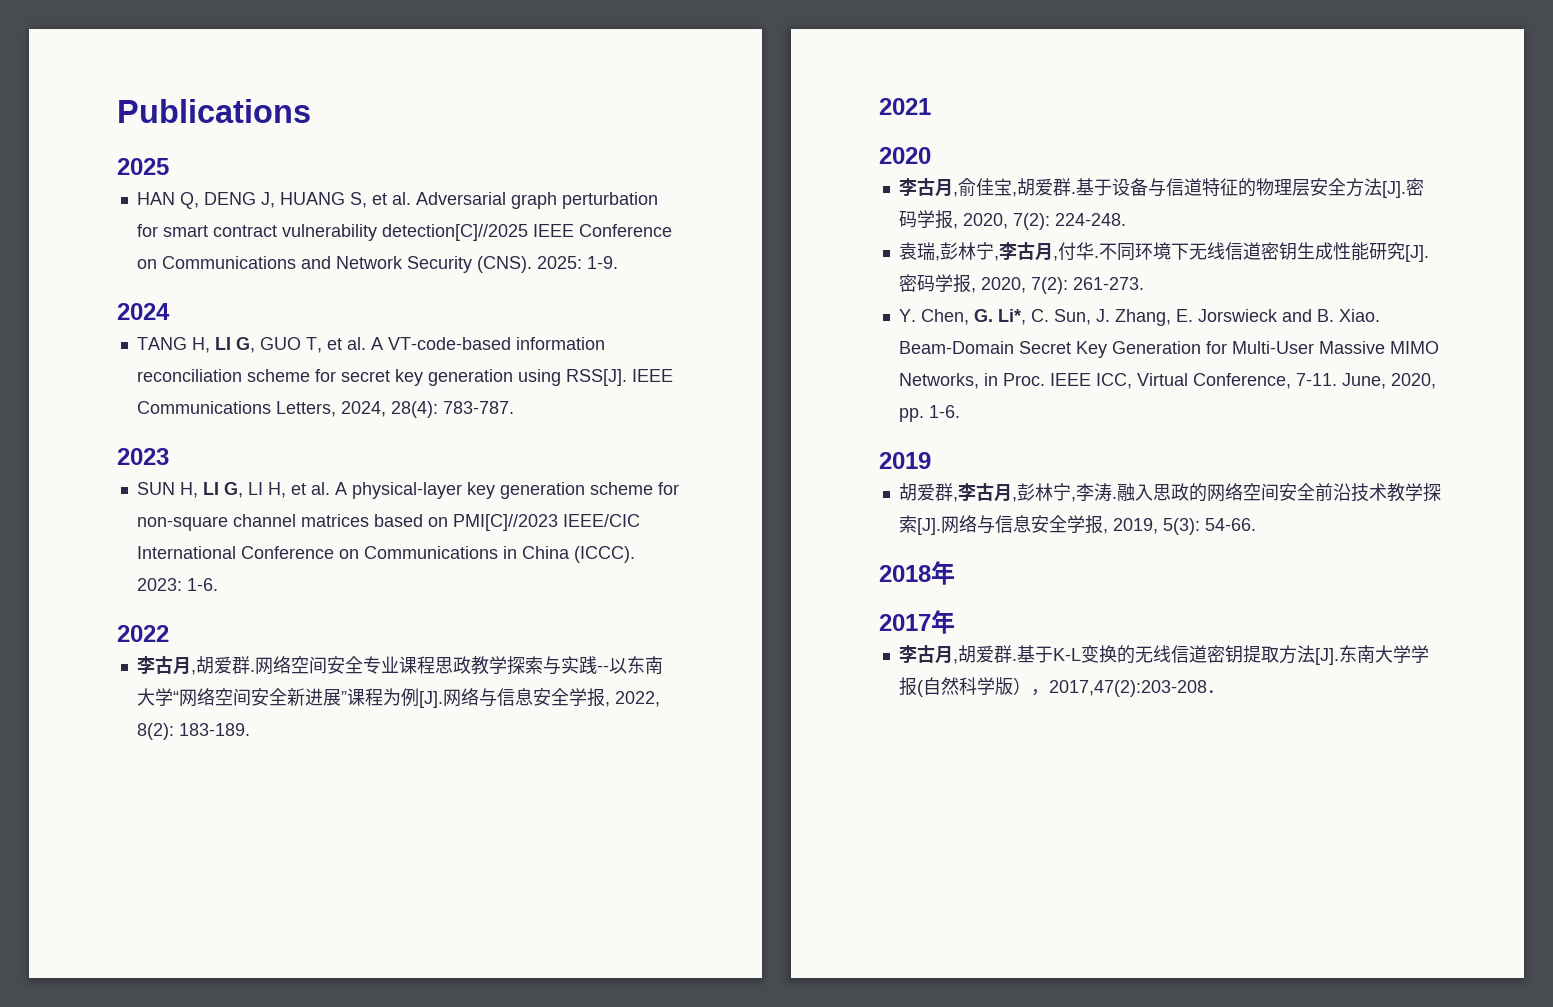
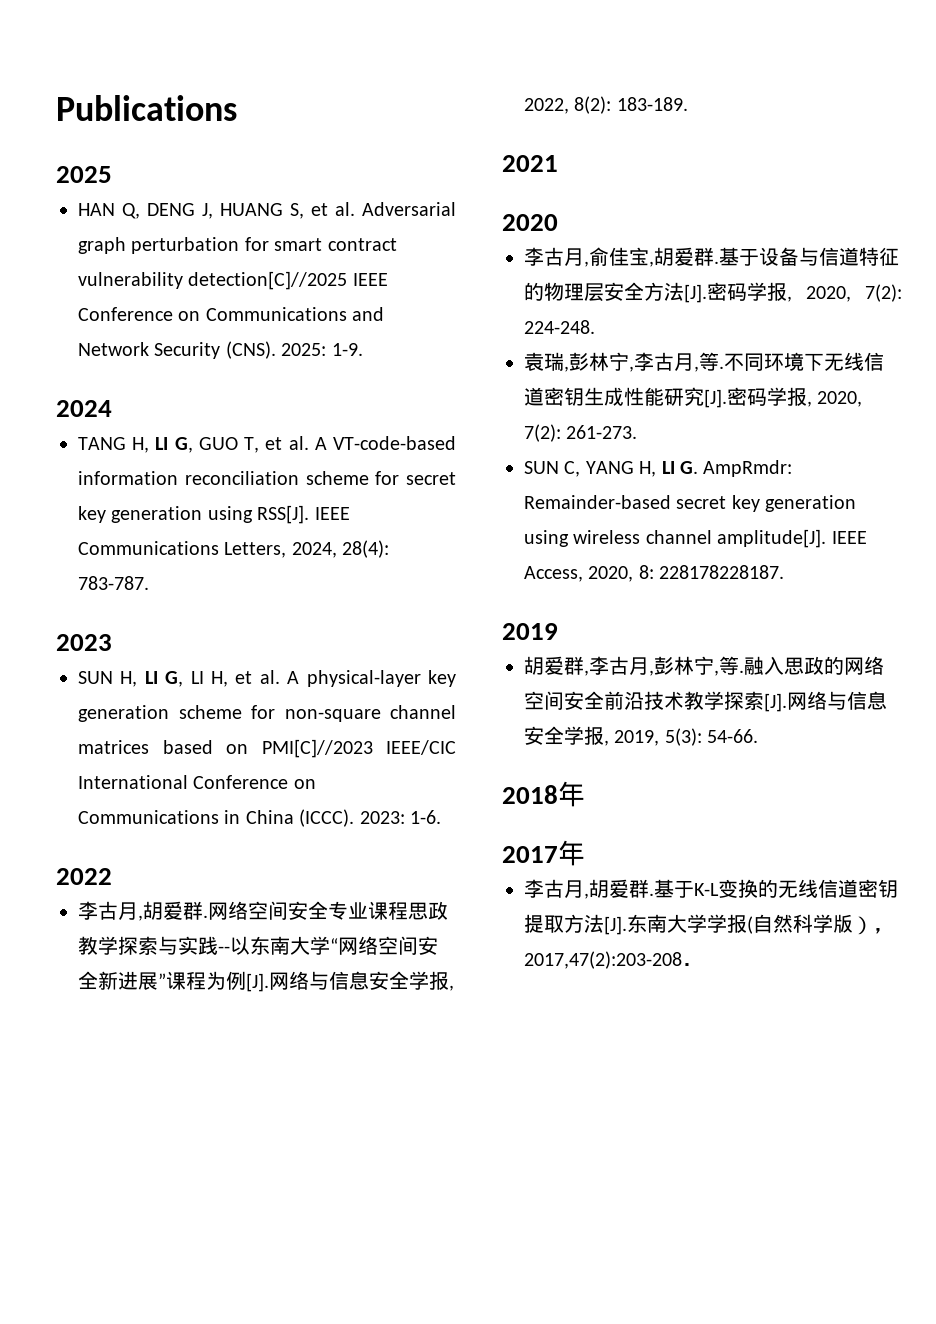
[1057,242,1094,261] 付华 -> [699,352,719,371] 等
[898,309,1380,326] [898,341,1439,358] [898,373,1436,389] [898,405,960,422] Y. Chen, G. Li*, C. Sun, J. Zhang, E. Jorswieck and B. Xiao. Beam-Domain Secret Key Generation for Multi-User Massive MIMO Networks, in Proc. IEEE ICC, Virtual Conference, 7-11. June, 2020, pp. 1-6. -> [524,460,793,477] [524,495,857,512] [524,529,867,548] [524,565,785,582] SUN C, YANG H, LI G. AmpRmdr: Remainder-based secret key generation using wireless channel amplitude[J]. IEEE Access, 2020, 8: 228178228187.
[1075,482,1112,501] 李涛 -> [719,656,739,675] 等

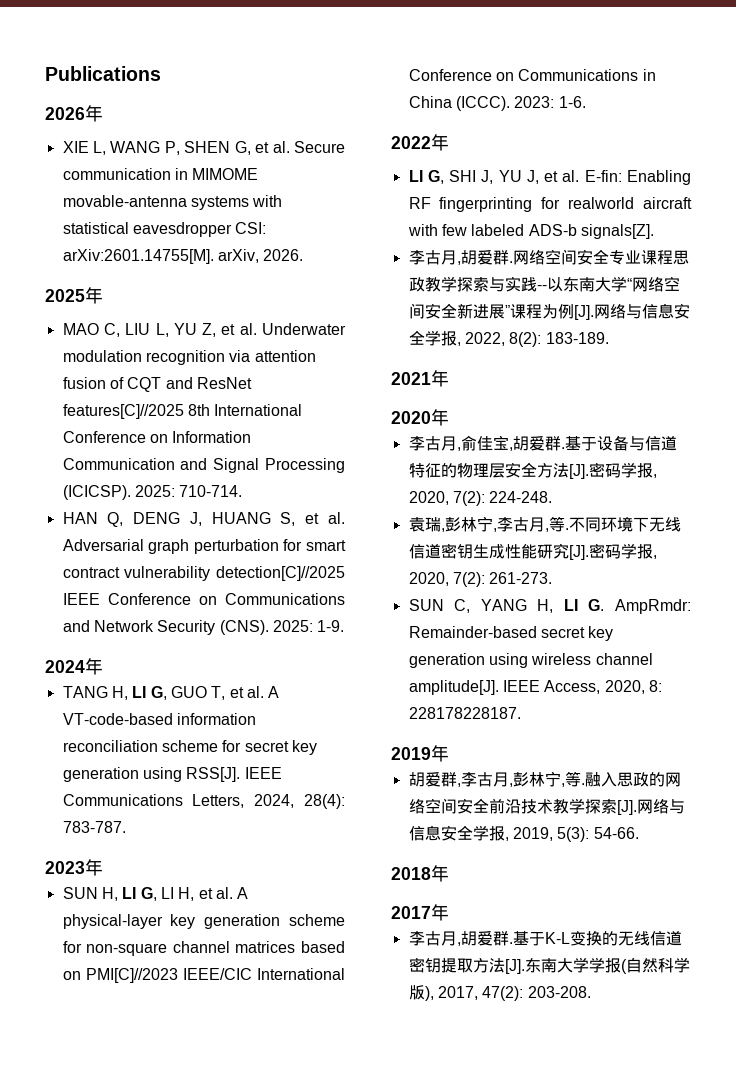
[56,166,112,183] 2025 -> [45,105,103,122] [62,141,346,155] [62,168,259,180] [62,195,283,210] [62,222,267,237] [62,249,304,264] [45,287,103,304] [62,323,347,337] [62,350,316,365] [62,377,252,392] [62,404,303,419] [62,431,252,443] [62,458,345,473] [62,485,243,500] 2026年 // XIE L, WANG P, SHEN G, et al. Secure communication in MIMOME movable-antenna systems with statistical eavesdropper CSI: arXiv:2601.14755[M]. arXiv, 2026. // 2025年 // MAO C, LIU L, YU Z, et al. Underwater modulation recognition via attention fusion of CQT and ResNet features[C]//2025 8th International Conference on Information Communication and Signal Processing (ICICSP). 2025: 710-714.
(112, 408) none -> [85,658,103,675] 年
(112, 642) none -> [85,859,103,876] 年
(112, 876) none -> [431,134,449,151] [408,170,691,185] [408,197,692,212] [407,224,654,239] 年 // LI G, SHI J, YU J, et al. E-fin: Enabling RF fingerprinting for realworld aircraft with few labeled ADS-b signals[Z].
(558, 163) none -> [431,370,449,387] 年
(558, 222) none -> [431,409,449,426] 年
(558, 631) none -> [431,745,449,762] 年
[853,916,893,935] [524,951,702,969] ），2017,47(2):203-208． -> [424,986,591,1001] ), 2017, 47(2): 203-208.

